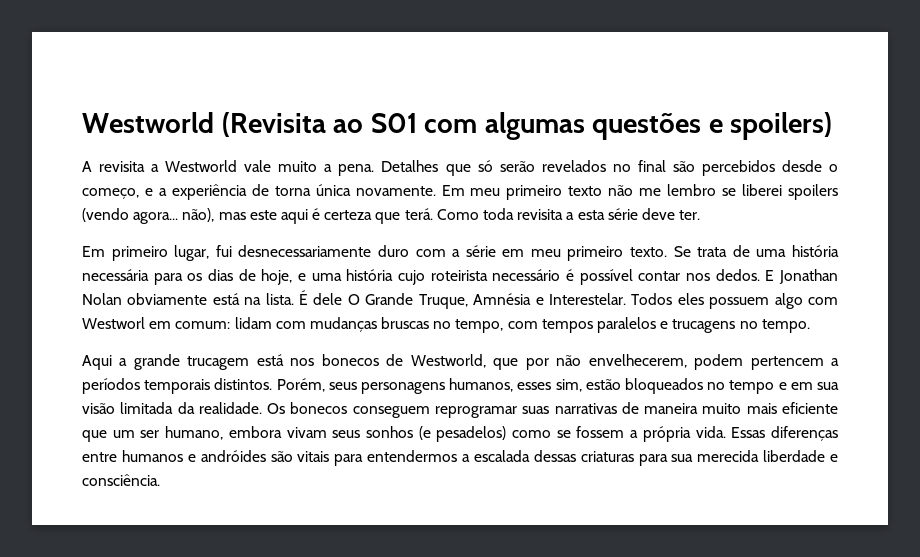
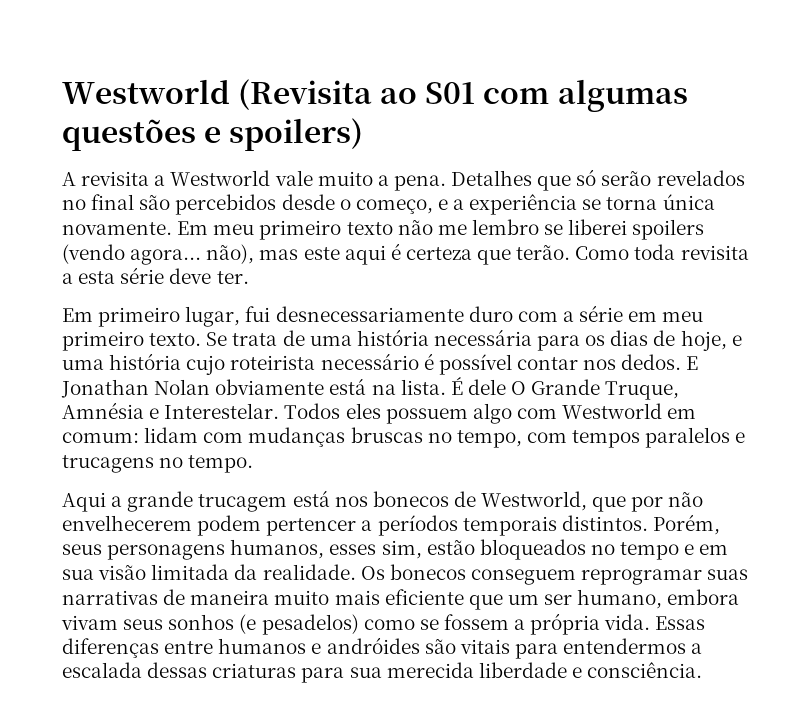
[251,184,269,196] de -> [582,199,602,210] se
[404,208,433,220] terá. -> [516,245,571,260] terão.
[82,317,145,329] Westworl -> [562,403,663,419] Westworld
[588,354,824,370] envelhecerem, podem pertencem -> [62,515,357,536] envelhecerem podem pertencer

